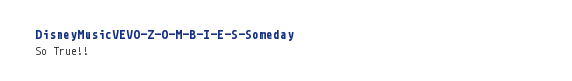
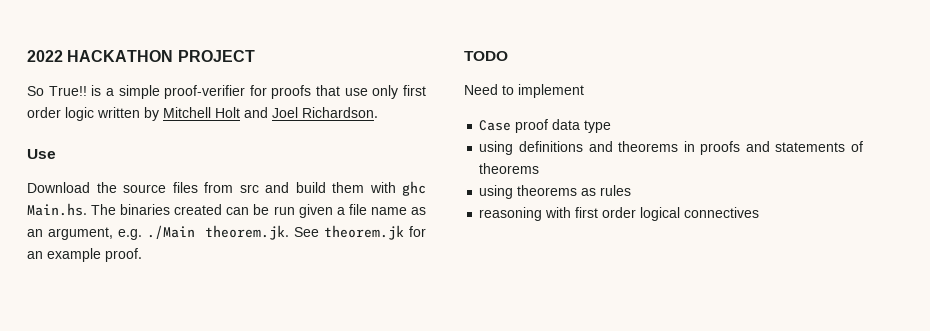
[35,29,294,41] DisneyMusicVEVO-Z-O-M-B-I-E-S-Someday -> [27,50,255,62] 2022 HACKATHON PROJECT
(89, 51) none -> [91,85,426,99] [27,107,378,121] [27,149,56,159] [27,181,426,196] [27,203,426,218] [27,225,426,240] [27,248,142,262] [464,51,508,61] [464,84,584,98] [479,119,612,133] [479,141,863,155] [479,163,540,174] [479,185,632,199] [479,207,760,221] is a simple proof-verifier for proofs that use only first order logic written by Mitchell Holt and Joel Richardson. // Use // Download the source files from src and build them with ghc Main.hs. The binaries created can be run given a file name as an argument, e.g. ./Main theorem.jk. See theorem.jk for an example proof. // TODO // Need to implement // Case proof data type // using definitions and theorems in proofs and statements of theorems // using theorems as rules // reasoning with first order logical connectives

